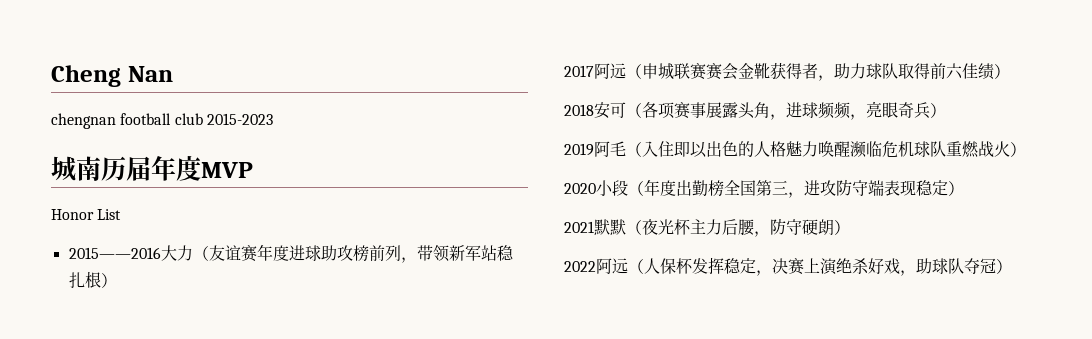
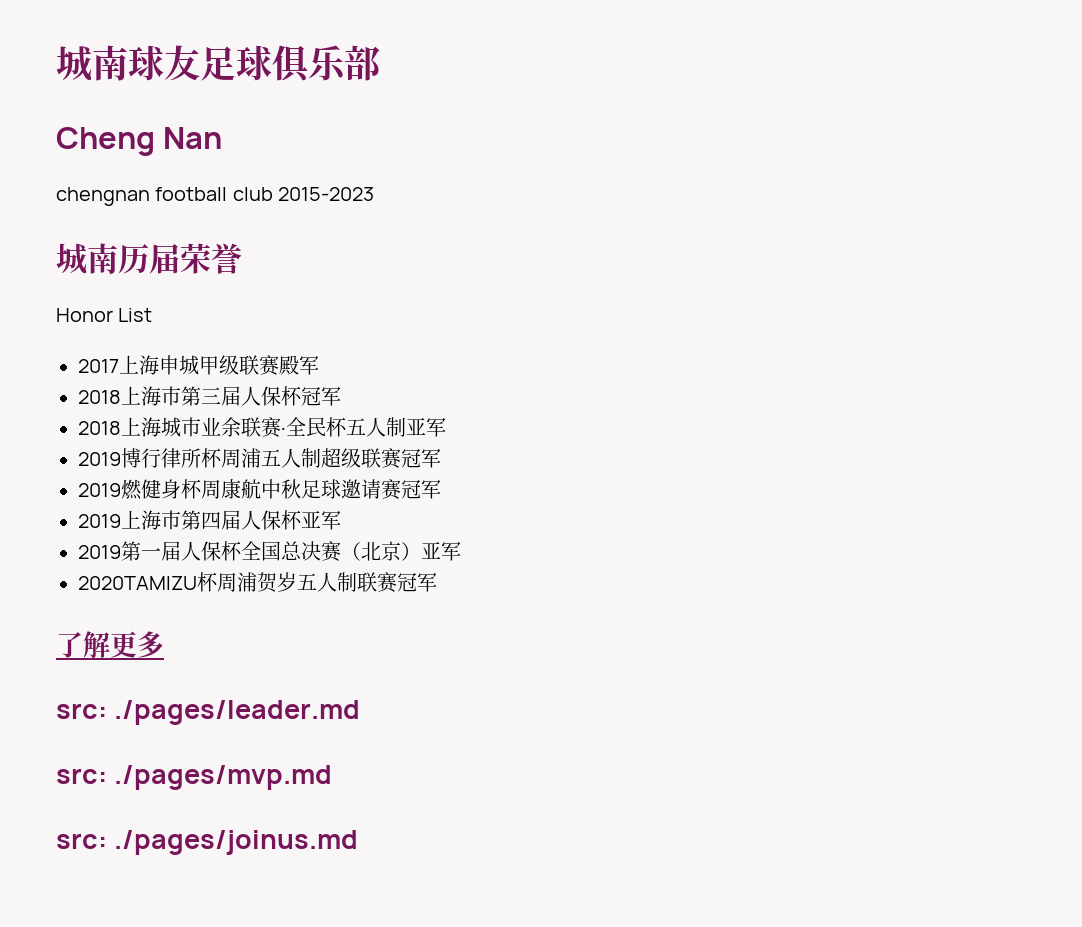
(51, 76) none -> [56,45,380,83] 城南球友足球俱乐部 //
[151,155,253,181] 年度MVP -> [180,243,242,274] 荣誉
[68,244,514,263] [68,271,117,288] [564,62,1010,81] [564,101,946,120] [564,141,1026,158] [564,179,964,198] [564,218,850,237] [564,257,1012,276] 2015——2016大力（友谊赛年度进球助攻榜前列，带领新军站稳扎根） // 2017阿远（申城联赛赛会金靴获得者，助力球队取得前六佳绩） // 2018安可（各项赛事展露头角，进球频频，亮眼奇兵） // 2019阿毛（入住即以出色的人格魅力唤醒濒临危机球队重燃战火） // 2020小段（年度出勤榜全国第三，进攻防守端表现稳定） // 2021默默（夜光杯主力后腰，防守硬朗） // 2022阿远（人保杯发挥稳定，决赛上演绝杀好戏，助球队夺冠） -> [78,355,319,376] [78,386,341,406] [78,417,446,438] [78,448,441,469] [78,479,441,500] [78,510,341,530] [78,541,461,562] [78,572,437,593] [56,631,164,658] [56,700,361,725] [56,765,333,790] [56,830,359,855] 2017上海申城甲级联赛殿军 // 2018上海市第三届人保杯冠军 // 2018上海城市业余联赛·全民杯五人制亚军 // 2019博行律所杯周浦五人制超级联赛冠军 // 2019燃健身杯周康航中秋足球邀请赛冠军 // 2019上海市第四届人保杯亚军 // 2019第一届人保杯全国总决赛（北京）亚军 // 2020TAMIZU杯周浦贺岁五人制联赛冠军 // 了解更多 // src: ./pages/leader.md // src: ./pages/mvp.md // src: ./pages/joinus.md

